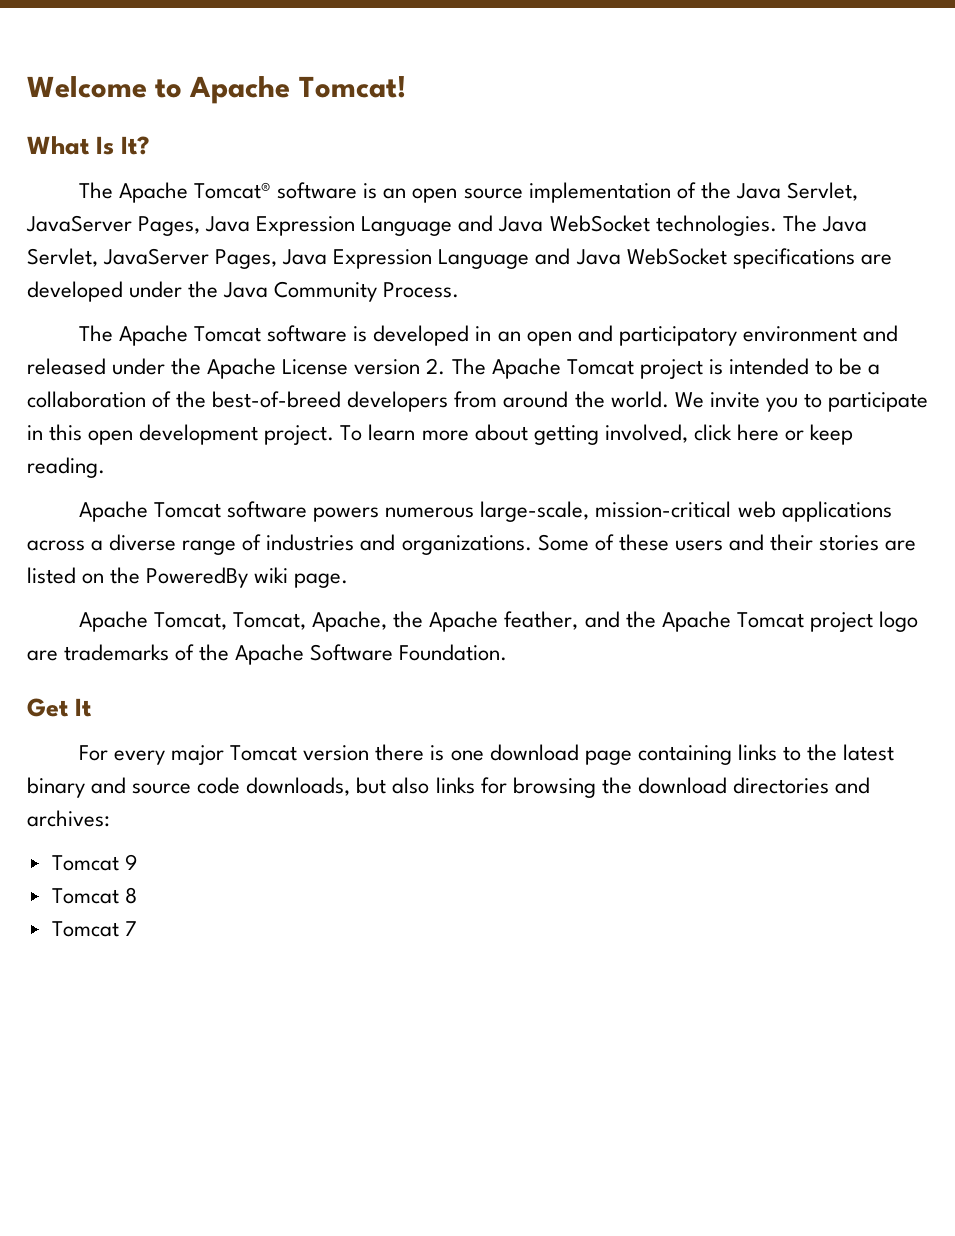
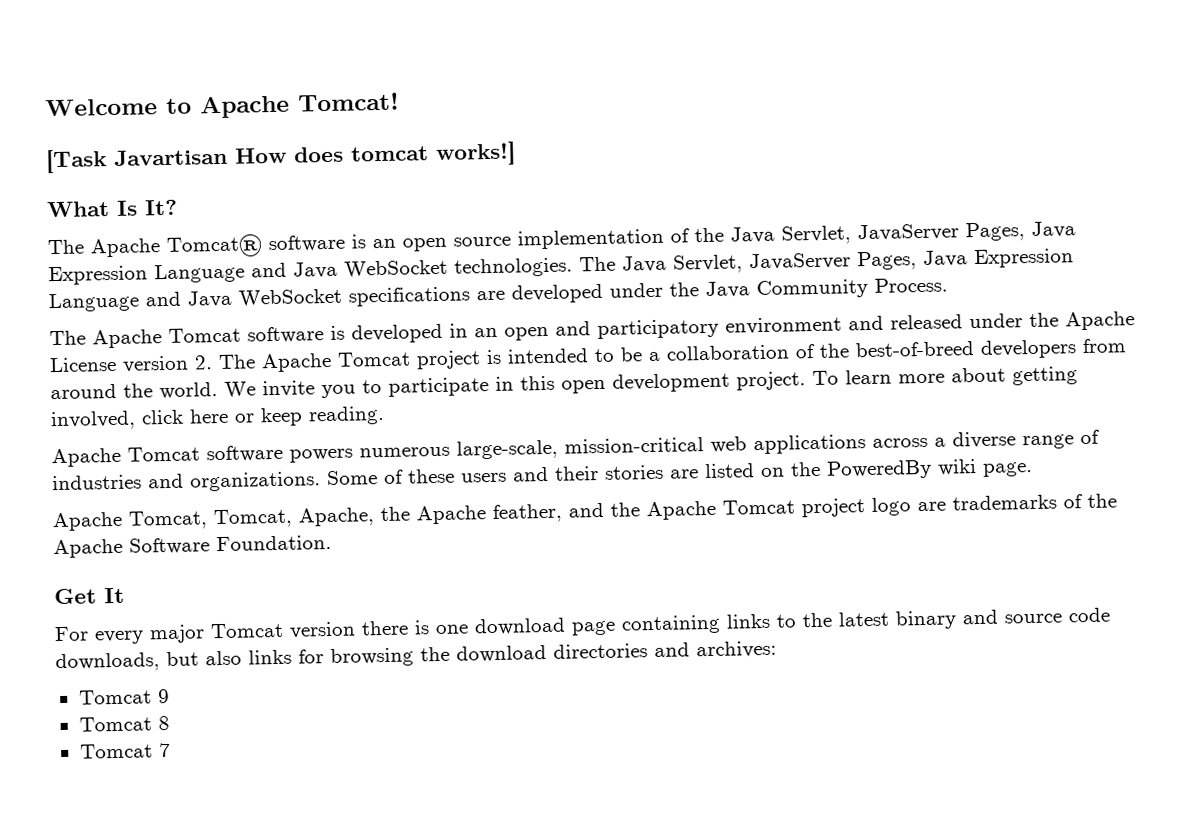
(406, 87) none -> [46,141,516,174] // [Task Javartisan How does tomcat works!]

